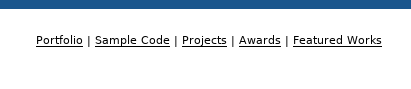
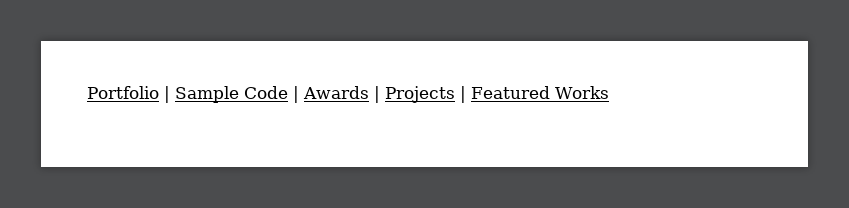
[182,35,281,47] Projects | Awards -> [303,86,455,103] Awards | Projects

